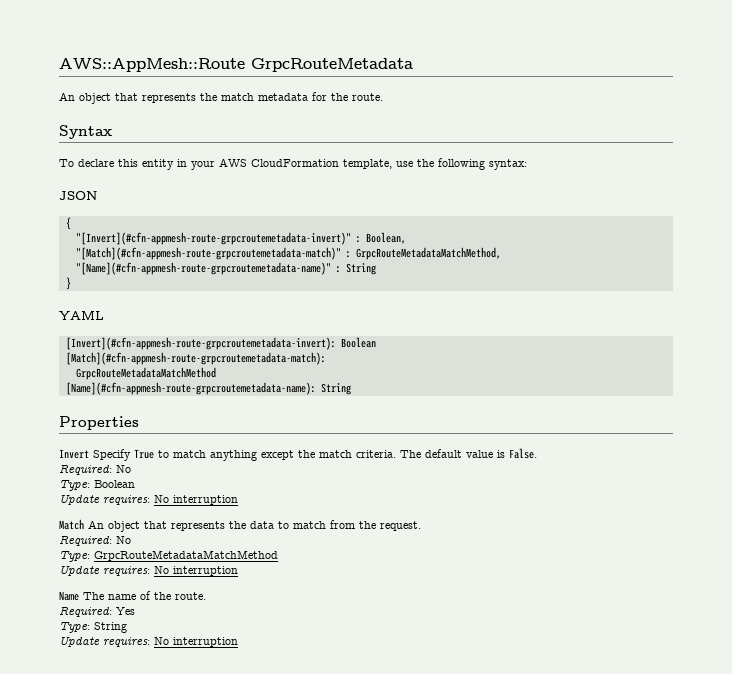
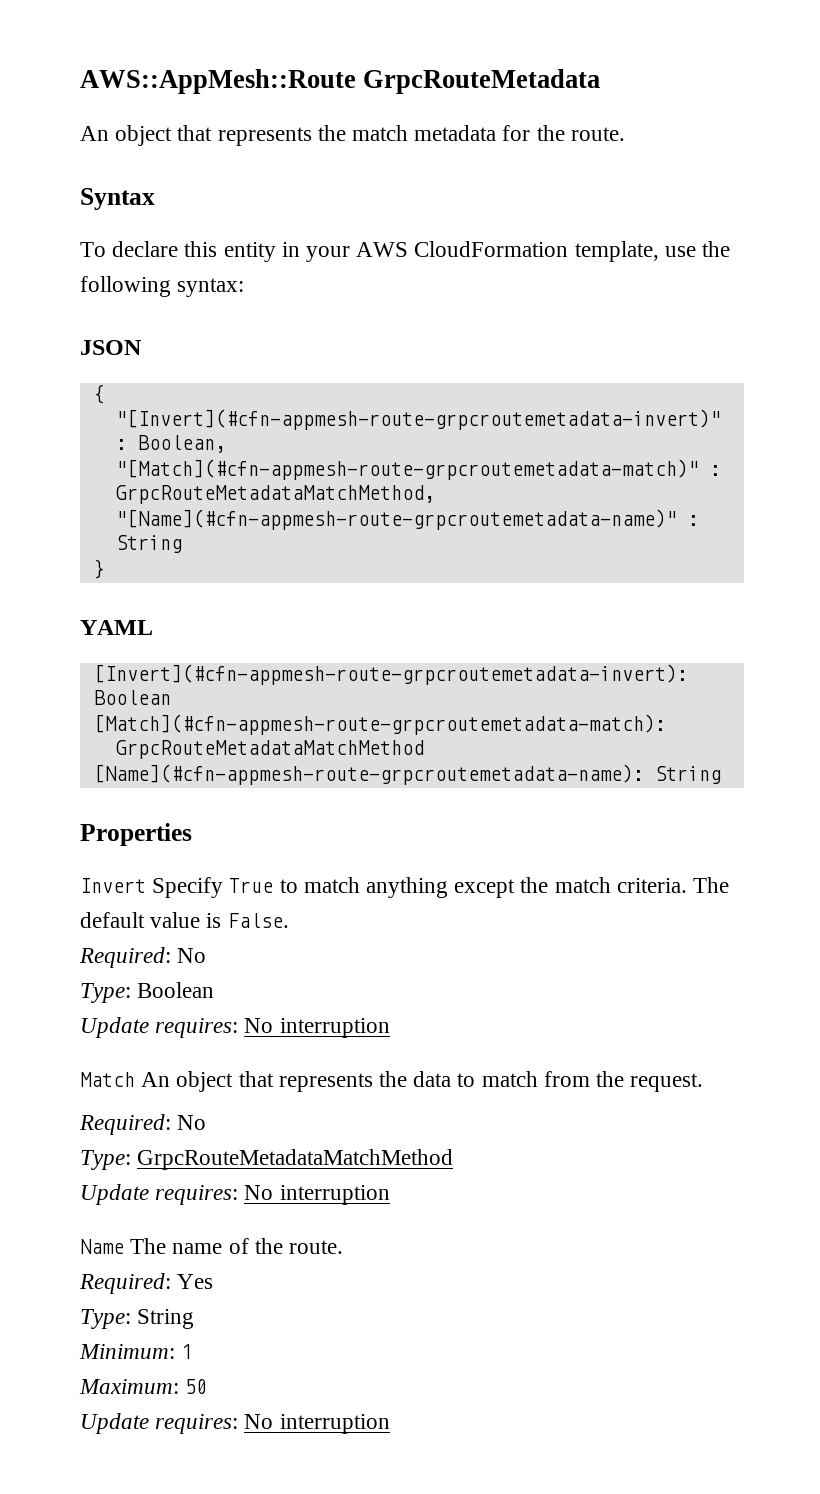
(127, 627) none -> [79,1344,193,1359] [79,1379,208,1394] // Minimum: 1 // Maximum: 50

